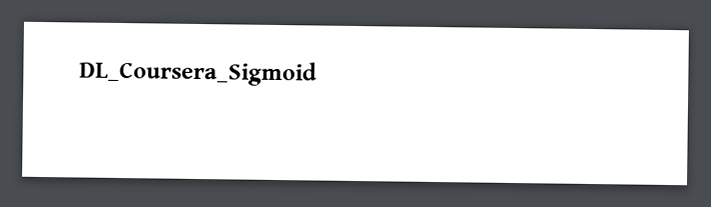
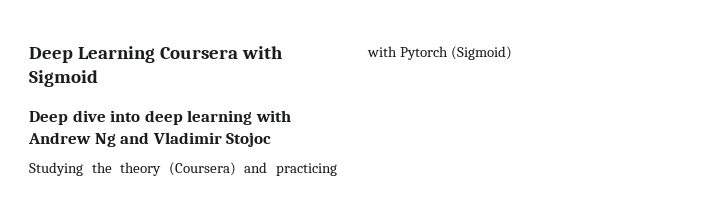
[79,59,317,87] DL_Coursera_Sigmoid -> [29,46,283,63] [29,70,98,87] [29,110,291,125] [28,132,272,147] [29,162,337,176] [367,46,512,60] Deep Learning Coursera with Sigmoid // Deep dive into deep learning with Andrew Ng and Vladimir Stojoc // Studying the theory (Coursera) and practicing with Pytorch (Sigmoid)

